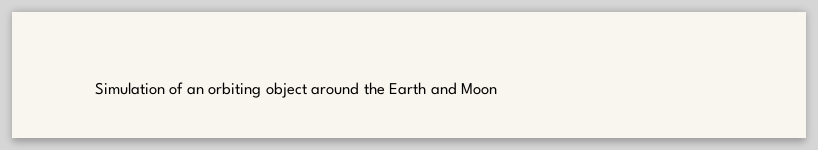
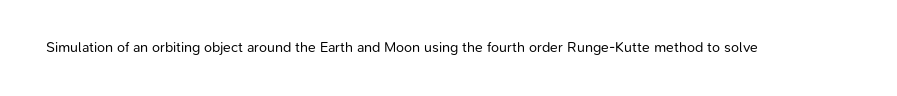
(498, 89) none -> [424,41,758,55] using the fourth order Runge-Kutte method to solve

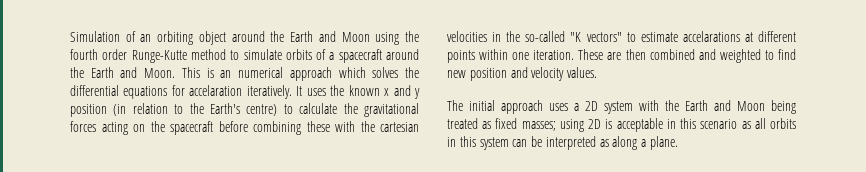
[724,42,758,53] solve -> [243,49,420,63] [70,67,419,81] [70,85,420,99] [70,103,419,117] [70,121,419,135] [447,31,796,42] [447,49,796,63] [447,67,598,81] [447,100,796,114] [447,118,796,132] [447,136,679,150] simulate orbits of a spacecraft around the Earth and Moon. This is an numerical approach which solves the differential equations for accelaration iteratively. It uses the known x and y position (in relation to the Earth's centre) to calculate the gravitational forces acting on the spacecraft before combining these with the cartesian velocities in the so-called "K vectors" to estimate accelarations at different points within one iteration. These are then combined and weighted to find new position and velocity values. // The initial approach uses a 2D system with the Earth and Moon being treated as fixed masses; using 2D is acceptable in this scenario as all orbits in this system can be interpreted as along a plane.

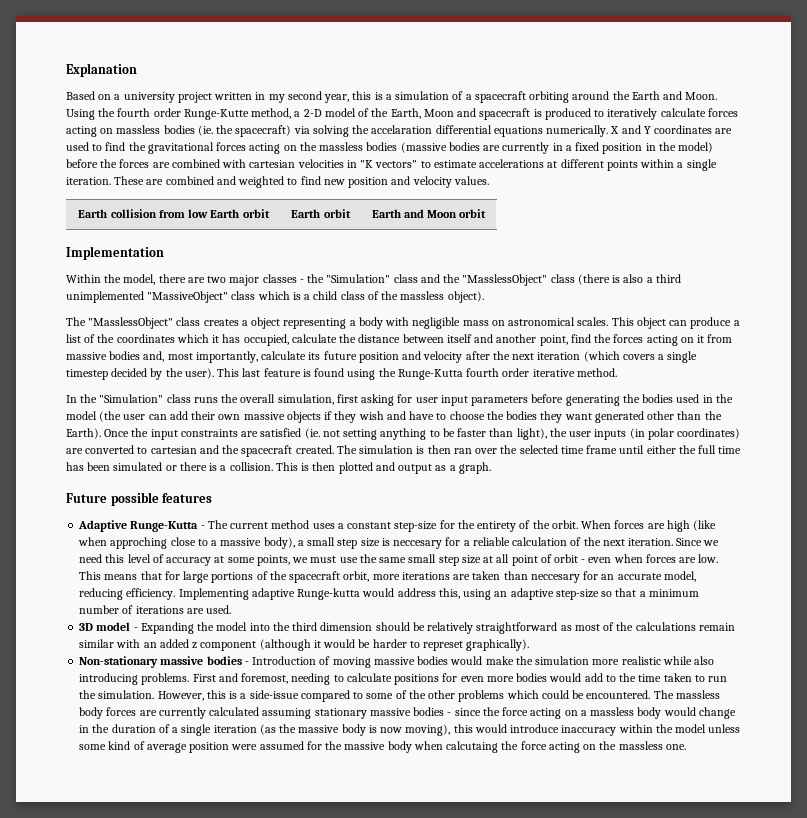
[70,31,419,45] [70,49,312,63] Simulation of an orbiting object around the Earth and Moon using the fourth order Runge-Kutte method to simulate orbits -> [66,63,137,77] [66,91,450,103] Explanation // Based on a university project written in my second year, this is a simulation
(382, 56) none -> [529,91,570,103] orbiting
[181,67,419,81] [70,85,420,99] [70,103,338,117] This is an numerical approach which solves the differential equations for accelaration iteratively. It uses the known x and y position (in relation to the Earth's centre) to calculate -> [66,108,738,120] [66,125,733,137] [66,142,126,151] Using the fourth order Runge-Kutte method, a 2-D model of the Earth, Moon and spacecraft is produced to iteratively calculate forces acting on massless bodies (ie. the spacecraft) via solving the accelaration differential equations numerically. X and Y coordinates are used to find
[170,121,375,135] spacecraft before combining these with the -> [319,142,714,154] [66,159,247,168] massless bodies (massive bodies are currently in a fixed position in the model) before the forces are combined with
[506,31,566,42] the so-called -> (357, 164) none
[682,31,740,42] accelarations -> [479,159,545,168] accelerations
[512,52,530,60] one -> [677,159,717,171] a single
[625,49,646,60] then -> (164, 182) none
[447,100,796,114] [447,118,796,132] [447,136,679,150] // The initial approach uses a 2D system with the Earth and Moon being treated as fixed masses; using 2D is acceptable in this scenario as all orbits in this system can be interpreted as along a plane. -> [78,209,270,218] [291,209,351,218] [371,209,487,218] [66,246,164,260] [66,274,681,286] [66,291,484,303] [66,317,740,329] [66,334,733,346] [66,351,698,363] [66,368,617,380] [66,394,733,406] [66,411,722,423] [66,428,741,440] [66,445,742,457] [66,462,491,474] [66,492,213,506] [78,520,717,532] [78,537,720,549] [79,554,719,566] [79,571,696,583] [79,588,699,600] [79,605,232,614] [79,622,735,634] [79,639,530,651] [79,656,715,668] [79,673,728,685] [79,690,720,702] [79,707,736,719] [79,724,741,736] [79,741,686,753] // Earth collision from low Earth orbit | Earth orbit | Earth and Moon orbit // Implementation // Within the model, there are two major classes - the "Simulation" class and the "MasslessObject" class (there is also a third unimplemented "MassiveObject" class which is a child class of the massless object). // The "MasslessObject" class creates a object representing a body with negligible mass on astronomical scales. This object can produce a list of the coordinates which it has occupied, calculate the distance between itself and another point, find the forces acting on it from massive bodies and, most importantly, calculate its future position and velocity after the next iteration (which covers a single timestep decided by the user). This last feature is found using the Runge-Kutta fourth order iterative method. // In the "Simulation" class runs the overall simulation, first asking for user input parameters before generating the bodies used in the model (the user can add their own massive objects if they wish and have to choose the bodies they want generated other than the Earth). Once the input constraints are satisfied (ie. not setting anything to be faster than light), the user inputs (in polar coordinates) are converted to cartesian and the spacecraft created. The simulation is then ran over the selected time frame until either the full time has been simulated or there is a collision. This is then plotted and output as a graph. // Future possible features // Adaptive Runge-Kutta - The current method uses a constant step-size for the entirety of the orbit. When forces are high (like when approching close to a massive body), a small step size is neccesary for a reliable calculation of the next iteration. Since we need this level of accuracy at some points, we must use the same small step size at all point of orbit - even when forces are low. This means that for large portions of the spacecraft orbit, more iterations are taken than neccesary for an accurate model, reducing efficiency. Implementing adaptive Runge-kutta would address this, using an adaptive step-size so that a minimum number of iterations are used. // 3D model - Expanding the model into the third dimension should be relatively straightforward as most of the calculations remain similar with an added z component (although it would be harder to represet graphically). // Non-stationary massive bodies - Introduction of moving massive bodies would make the simulation more realistic while also introducing problems. First and foremost, needing to calculate positions for even more bodies would add to the time taken to run the simulation. However, this is a side-issue compared to some of the other problems which could be encountered. The massless body forces are currently calculated assuming stationary massive bodies - since the force acting on a massless body would change in the duration of a single iteration (as the massive body is now moving), this would introduce inaccuracy within the model unless some kind of average position were assumed for the massive body when calcutaing the force acting on the massless one.

